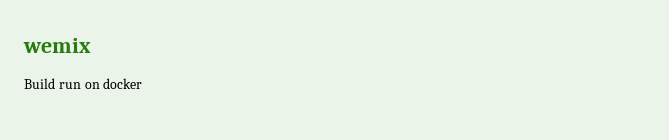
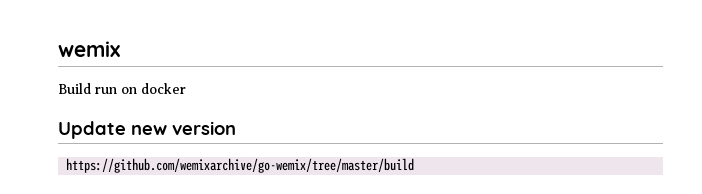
(143, 83) none -> [58,121,236,139] [66,158,415,173] // Update new version // https://github.com/wemixarchive/go-wemix/tree/master/build

